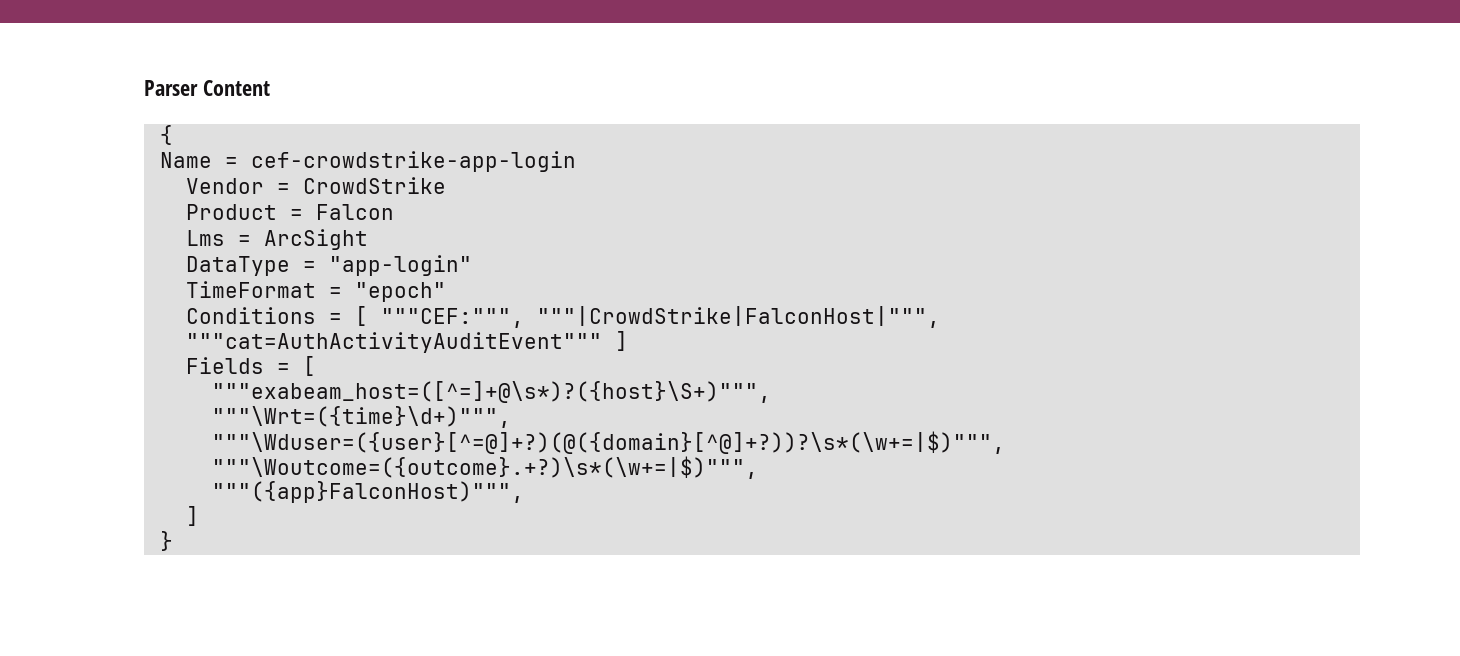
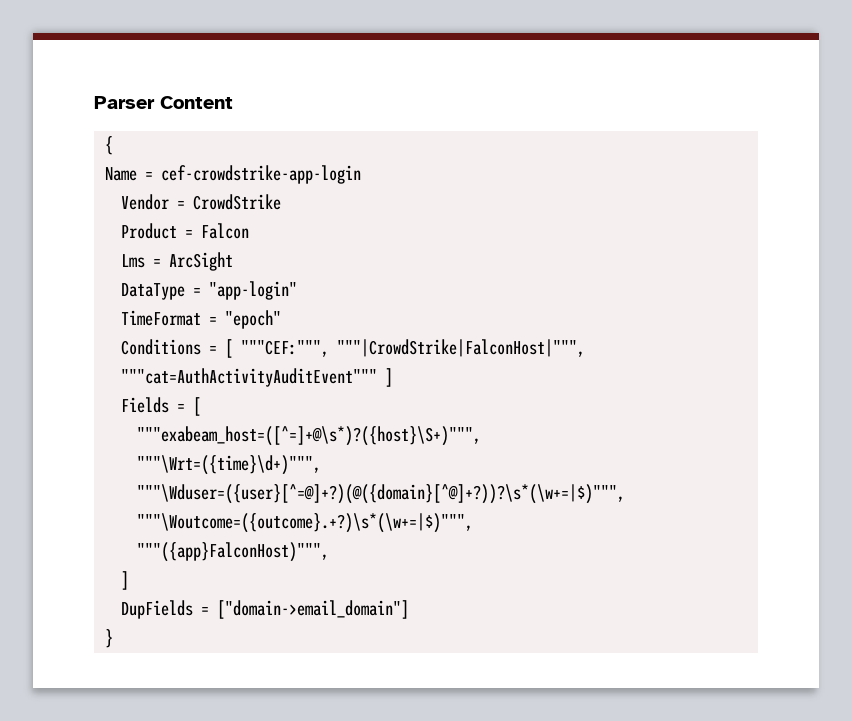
(199, 516) none -> [121,600,410,619] // DupFields = ["domain->email_domain"]

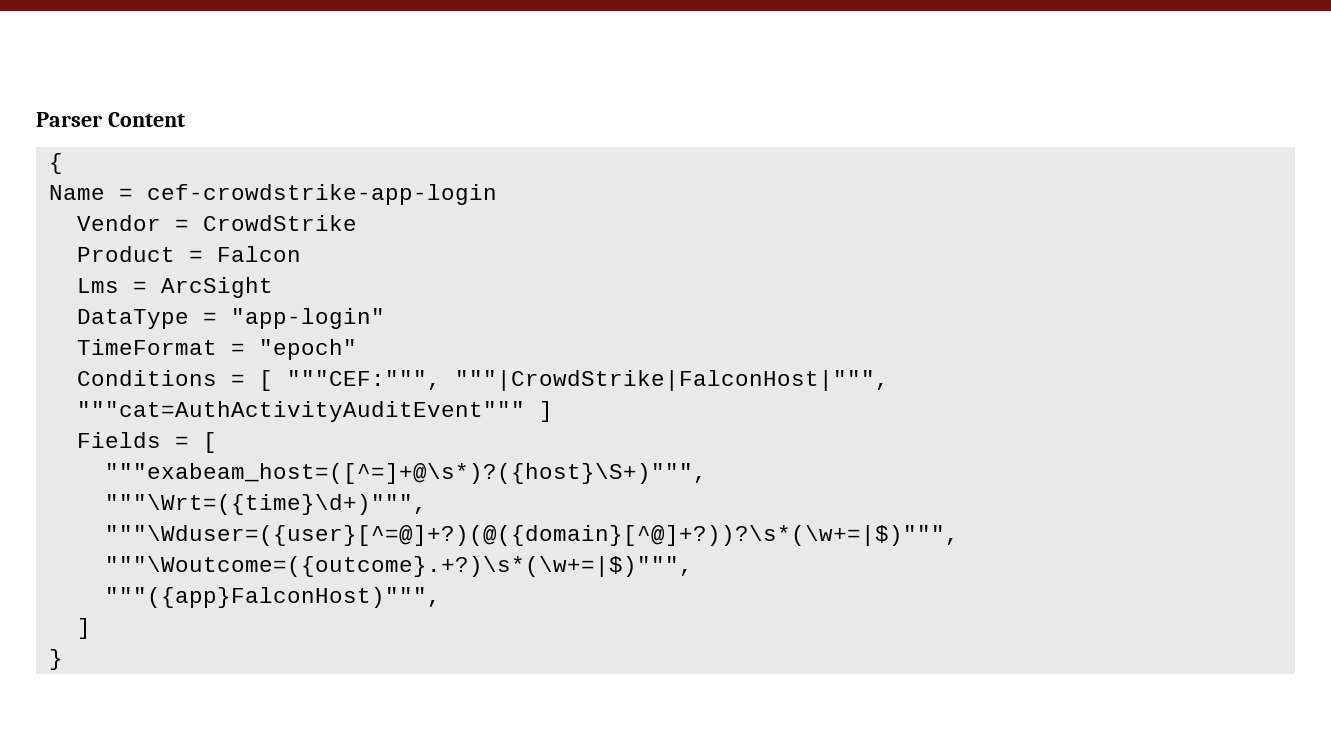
[121,600,410,619] // DupFields = ["domain->email_domain"] -> (92, 628) none

